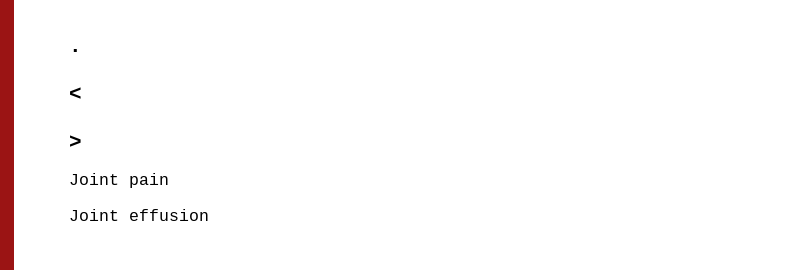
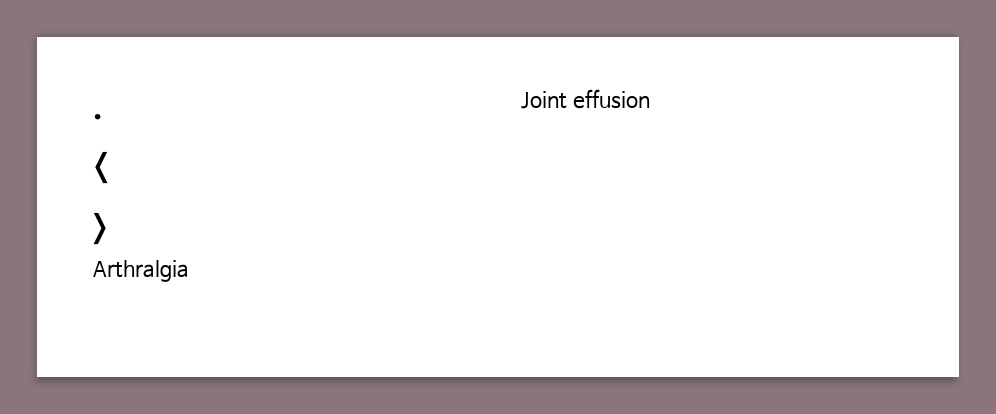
[69,173,169,188] Joint pain -> [93,260,189,282] Arthralgia

